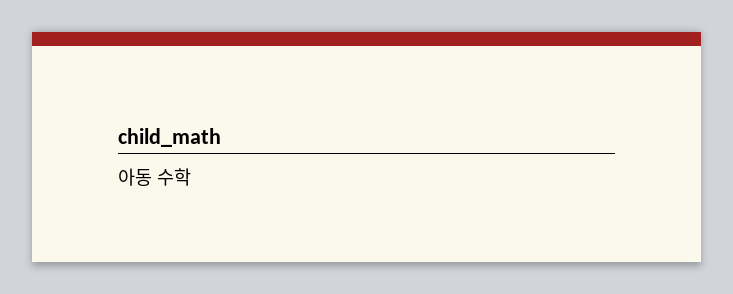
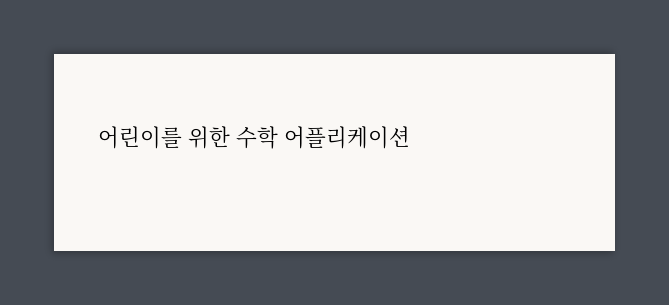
[118,128,221,147] [118,168,191,186] child_math // 아동 수학 -> [98,126,410,149] 어린이를 위한 수학 어플리케이션

